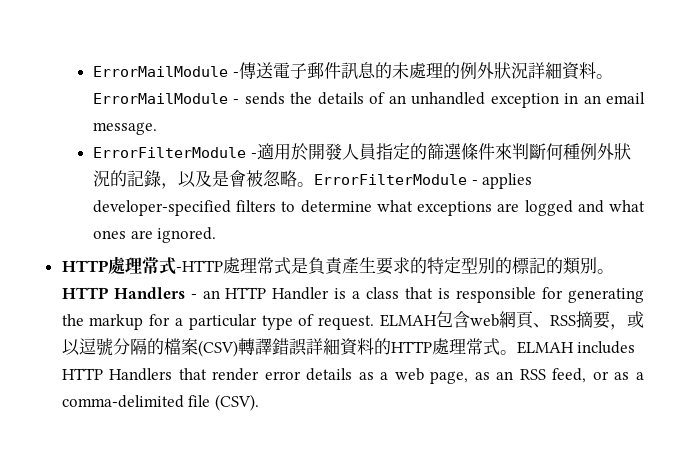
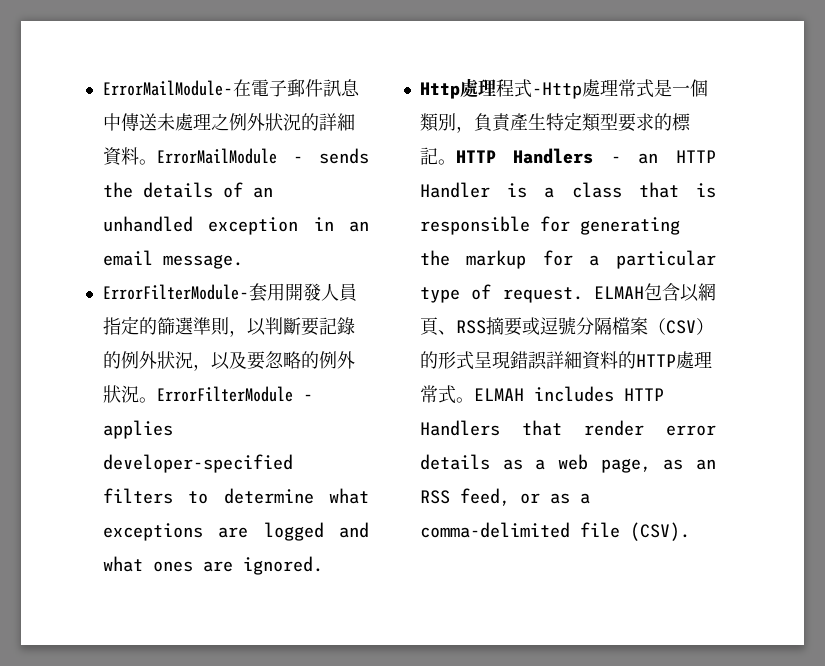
[92,62,528,80] ErrorMailModule -傳送電子郵件訊息的未處理的例外狀況 -> [102,79,360,97] [102,113,319,131] ErrorMailModule-在電子郵件訊息中傳送未處理之例外狀況的
[92,143,308,161] ErrorFilterModule -適用於 -> [102,283,285,302] ErrorFilterModule-套用
[460,143,631,160] [92,170,297,189] 條件來判斷何種例外狀況的記錄，以及是會被忽略 -> [192,317,355,337] [102,351,355,371] [102,385,139,403] 準則，以判斷要記錄的例外狀況，以及要忽略的例外狀況
[61,256,597,275] HTTP處理常式-HTTP處理常式是負責產生要求的特定型別的標記的類別 -> [419,78,708,99] [419,112,691,133] [419,147,438,165] Http處理程式-Http處理常式是一個類別，負責產生特定類型要求的標記
[469,314,499,327] web -> [680,284,699,302] 以
[609,311,644,330] [61,339,80,356] ，或以 -> [521,317,540,335] 或
[146,338,272,357] 的檔案(CSV)轉譯 -> [611,317,714,335] [419,351,510,370] 檔案（CSV）的形式呈現

